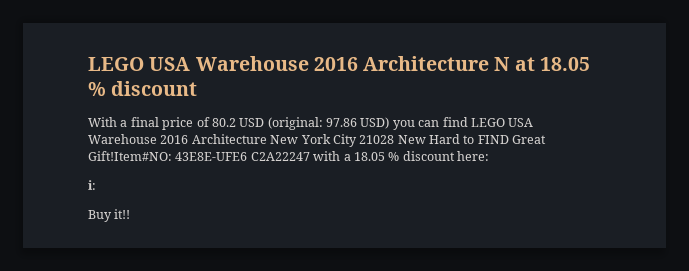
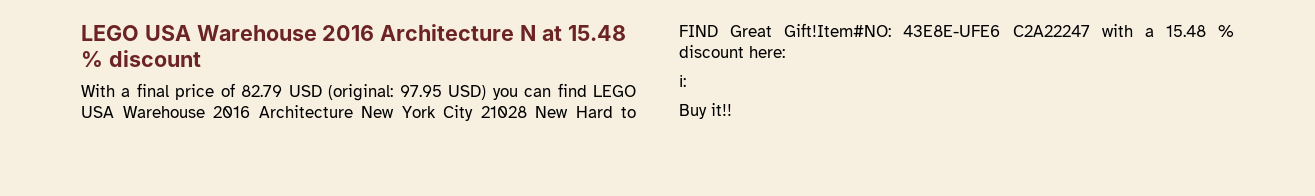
[539,57,590,71] 18.05 -> [567,25,626,41] 15.48
[211,118,236,127] 80.2 -> [241,85,283,97] 82.79
[326,118,357,127] 97.86 -> [399,85,442,97] 97.95
[353,152,385,161] 18.05 -> [1165,25,1206,37] 15.48

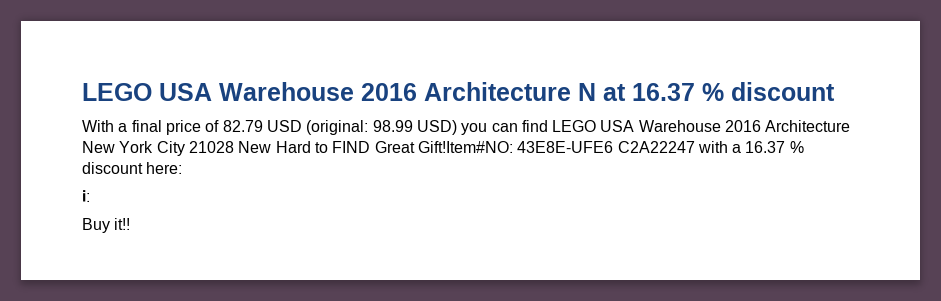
[567,25,626,41] 15.48 -> [632,83,695,101] 16.37
[399,85,442,97] 97.95 -> [372,120,413,132] 98.99
[1165,25,1206,37] 15.48 -> [745,141,786,153] 16.37

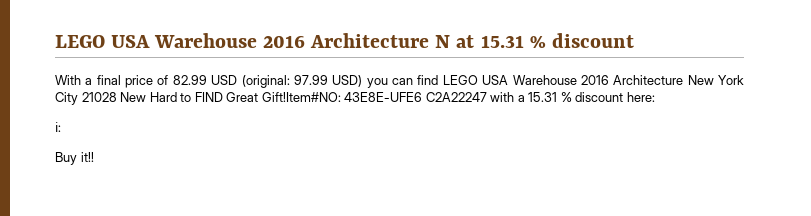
[632,83,695,101] 16.37 -> [480,35,524,48] 15.31
[222,120,263,132] 82.79 -> [172,75,207,85] 82.99
[372,120,413,132] 98.99 -> [293,75,328,85] 97.99
[745,141,786,153] 16.37 -> [528,92,558,102] 15.31

